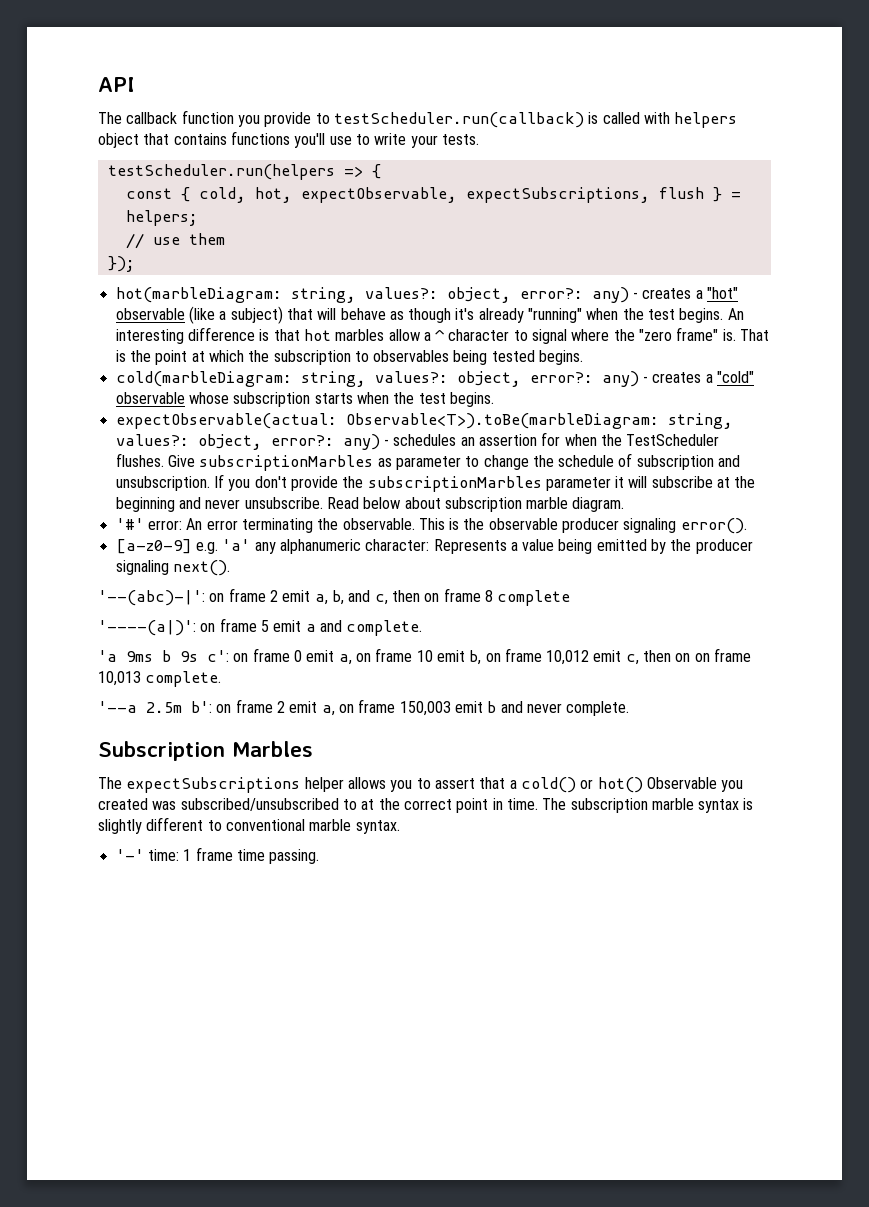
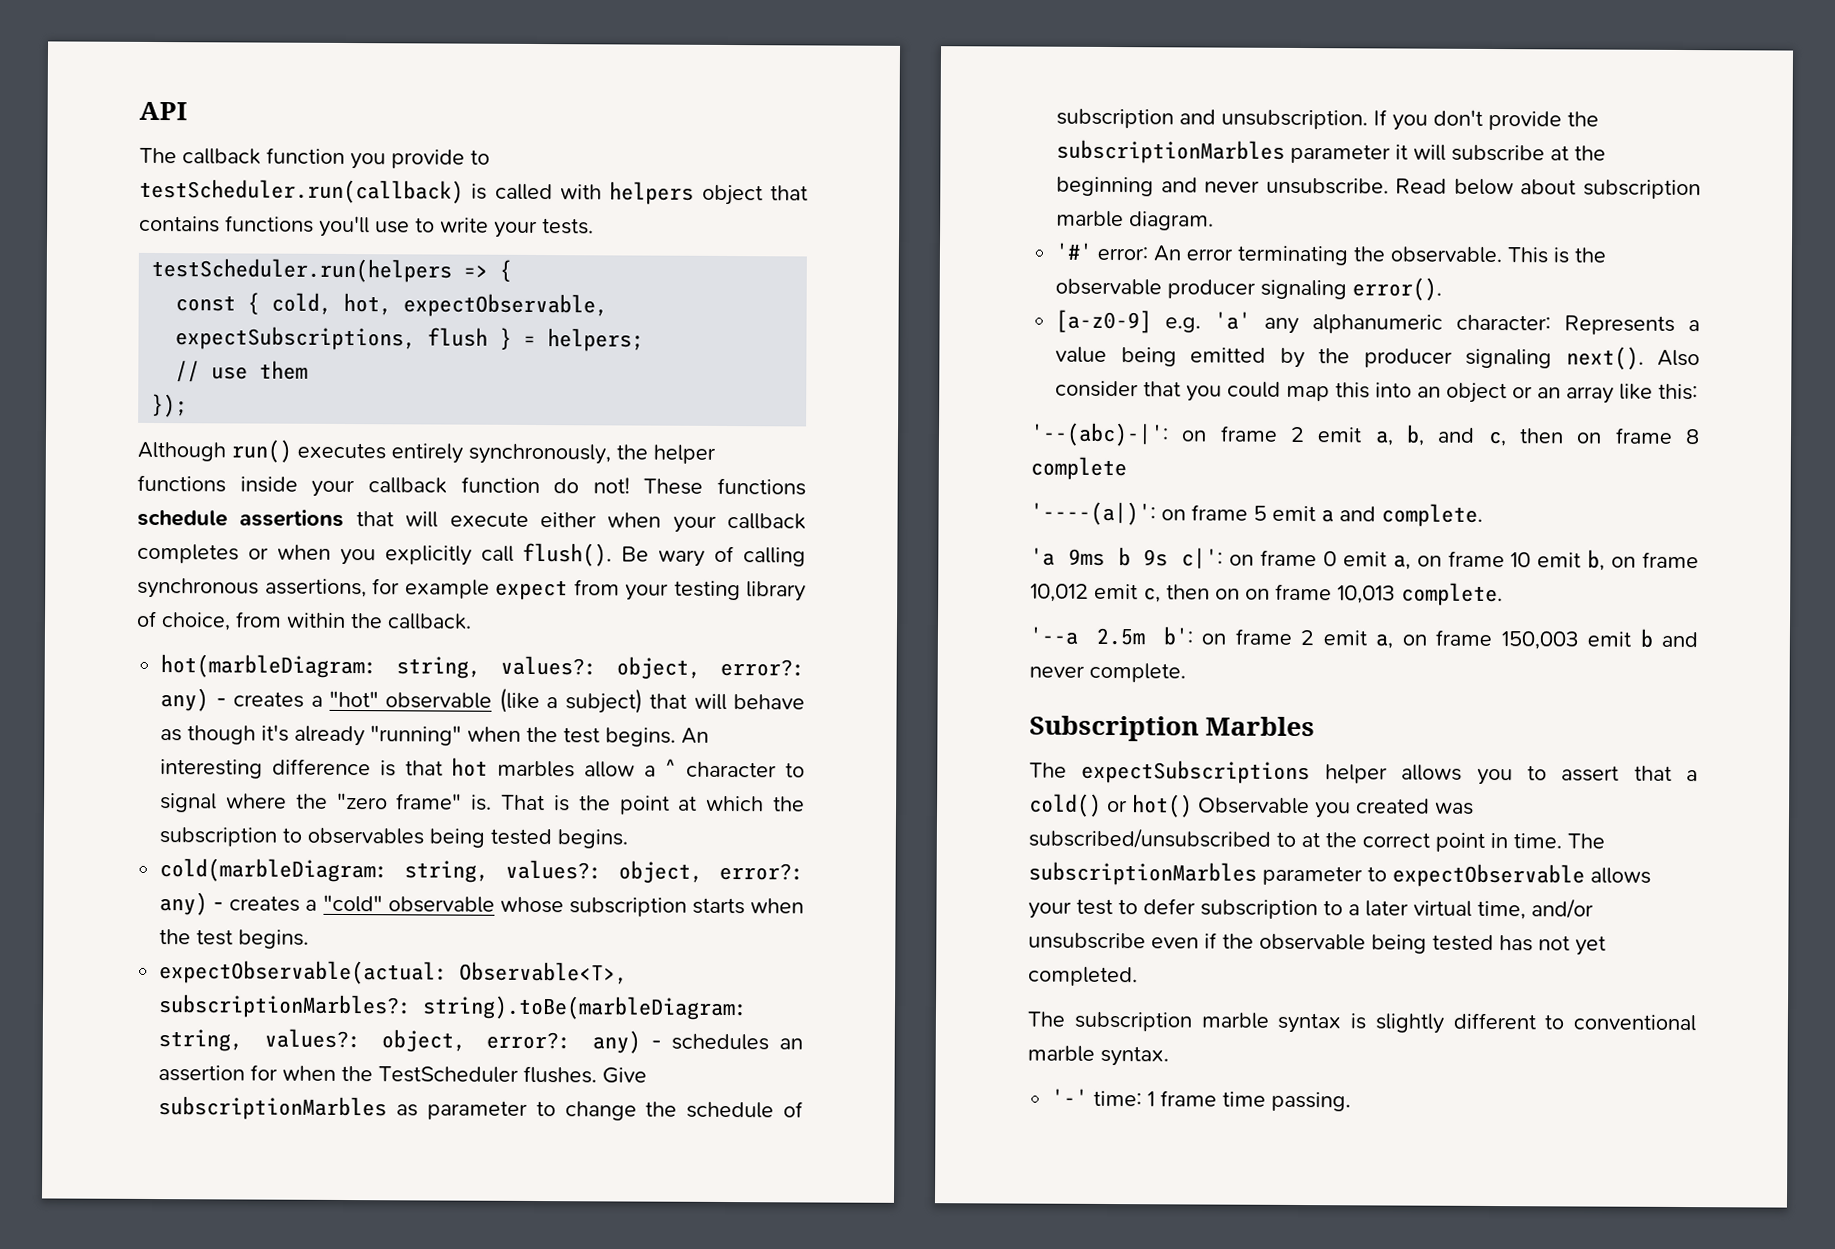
(135, 264) none -> [137,439,716,465] [137,474,806,498] [137,509,806,533] [137,542,806,567] [137,577,806,602] [136,610,472,631] // Although run() executes entirely synchronously, the helper functions inside your callback function do not! These functions schedule assertions that will execute either when your callback completes or when you explicitly call flush(). Be wary of calling synchronous assertions, for example expect from your testing library of choice, from within the callback.
[345,413,659,429] Observable<T>).toBe(marbleDiagram: -> [459,961,629,985] [158,994,749,1021] Observable<T>, subscriptionMarbles?: string).toBe(marbleDiagram:
(230, 568) none -> [1657,349,1700,367] [1055,380,1699,404] Also consider that you could map this into an object or an array like this:
[207,650,229,662] c': -> [1181,547,1224,569] c|':
(567, 804) none -> [1028,861,1651,888] [1028,898,1594,920] [1028,932,1606,956] [1028,966,1138,987] [1027,1011,1065,1027] subscriptionMarbles parameter to expectObservable allows your test to defer subscription to a later virtual time, and/or unsubscribe even if the observable being tested has not yet completed. // The

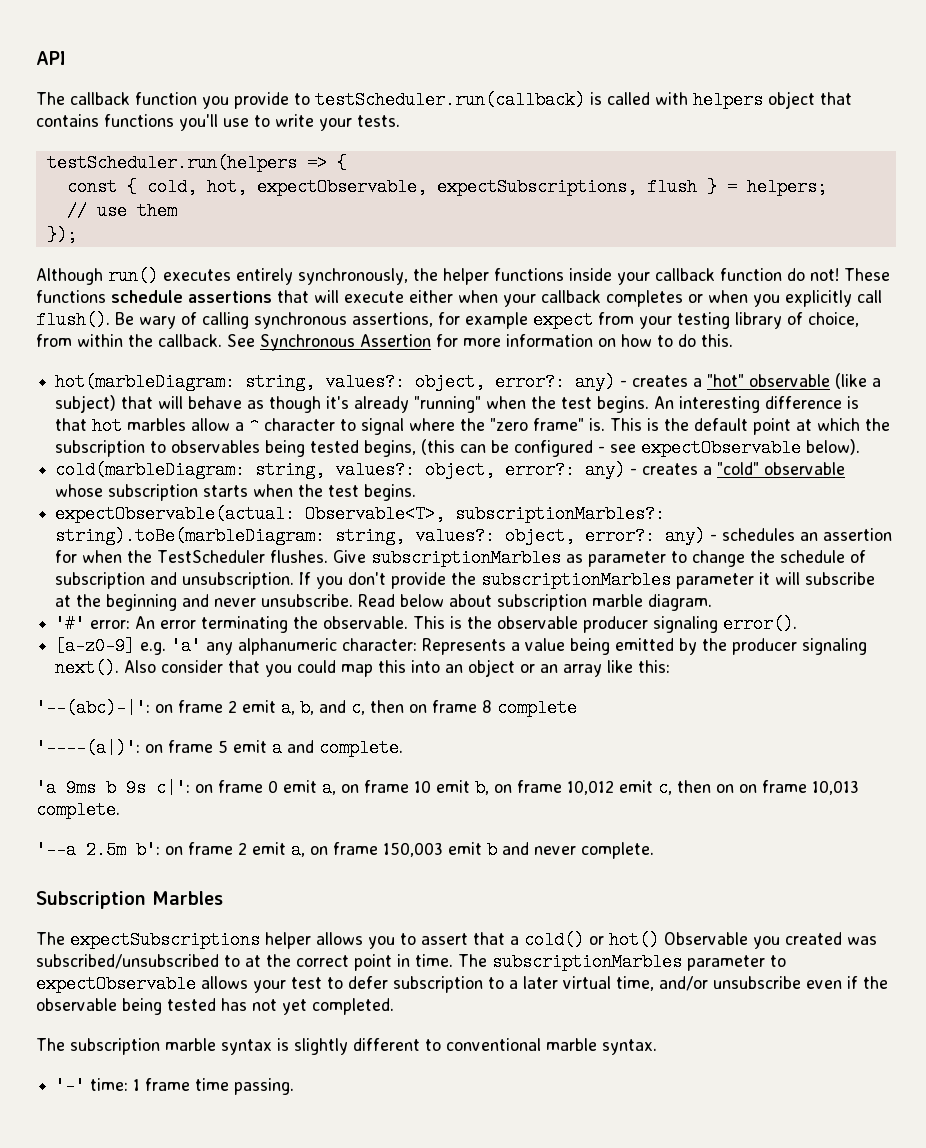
(472, 621) none -> [227,334,733,351] See Synchronous Assertion for more information on how to do this.
[501,794,611,812] That is the -> [610,418,749,431] This is the default
[557,829,629,849] begins. -> [364,439,861,457] begins, (this can be configured - see expectObservable below).

